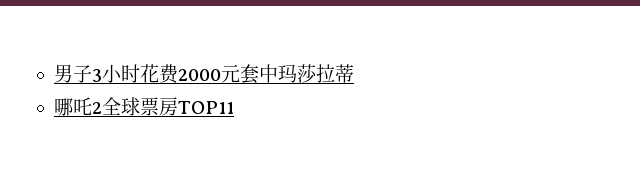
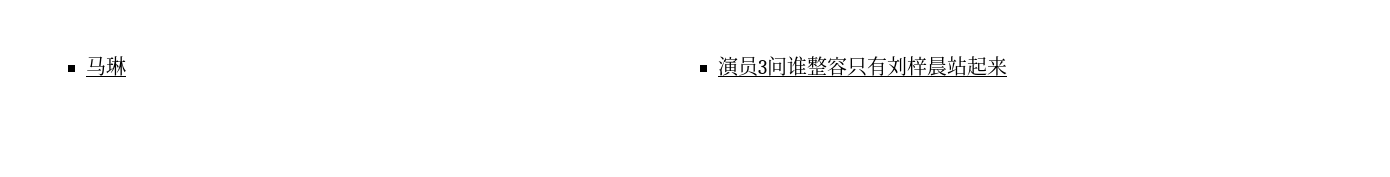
[53,64,354,84] [53,97,234,116] 男子3小时花费2000元套中玛莎拉蒂 // 哪吒2全球票房TOP11 -> [86,56,126,76] [718,56,1007,77] 马琳 // 演员3问谁整容只有刘梓晨站起来

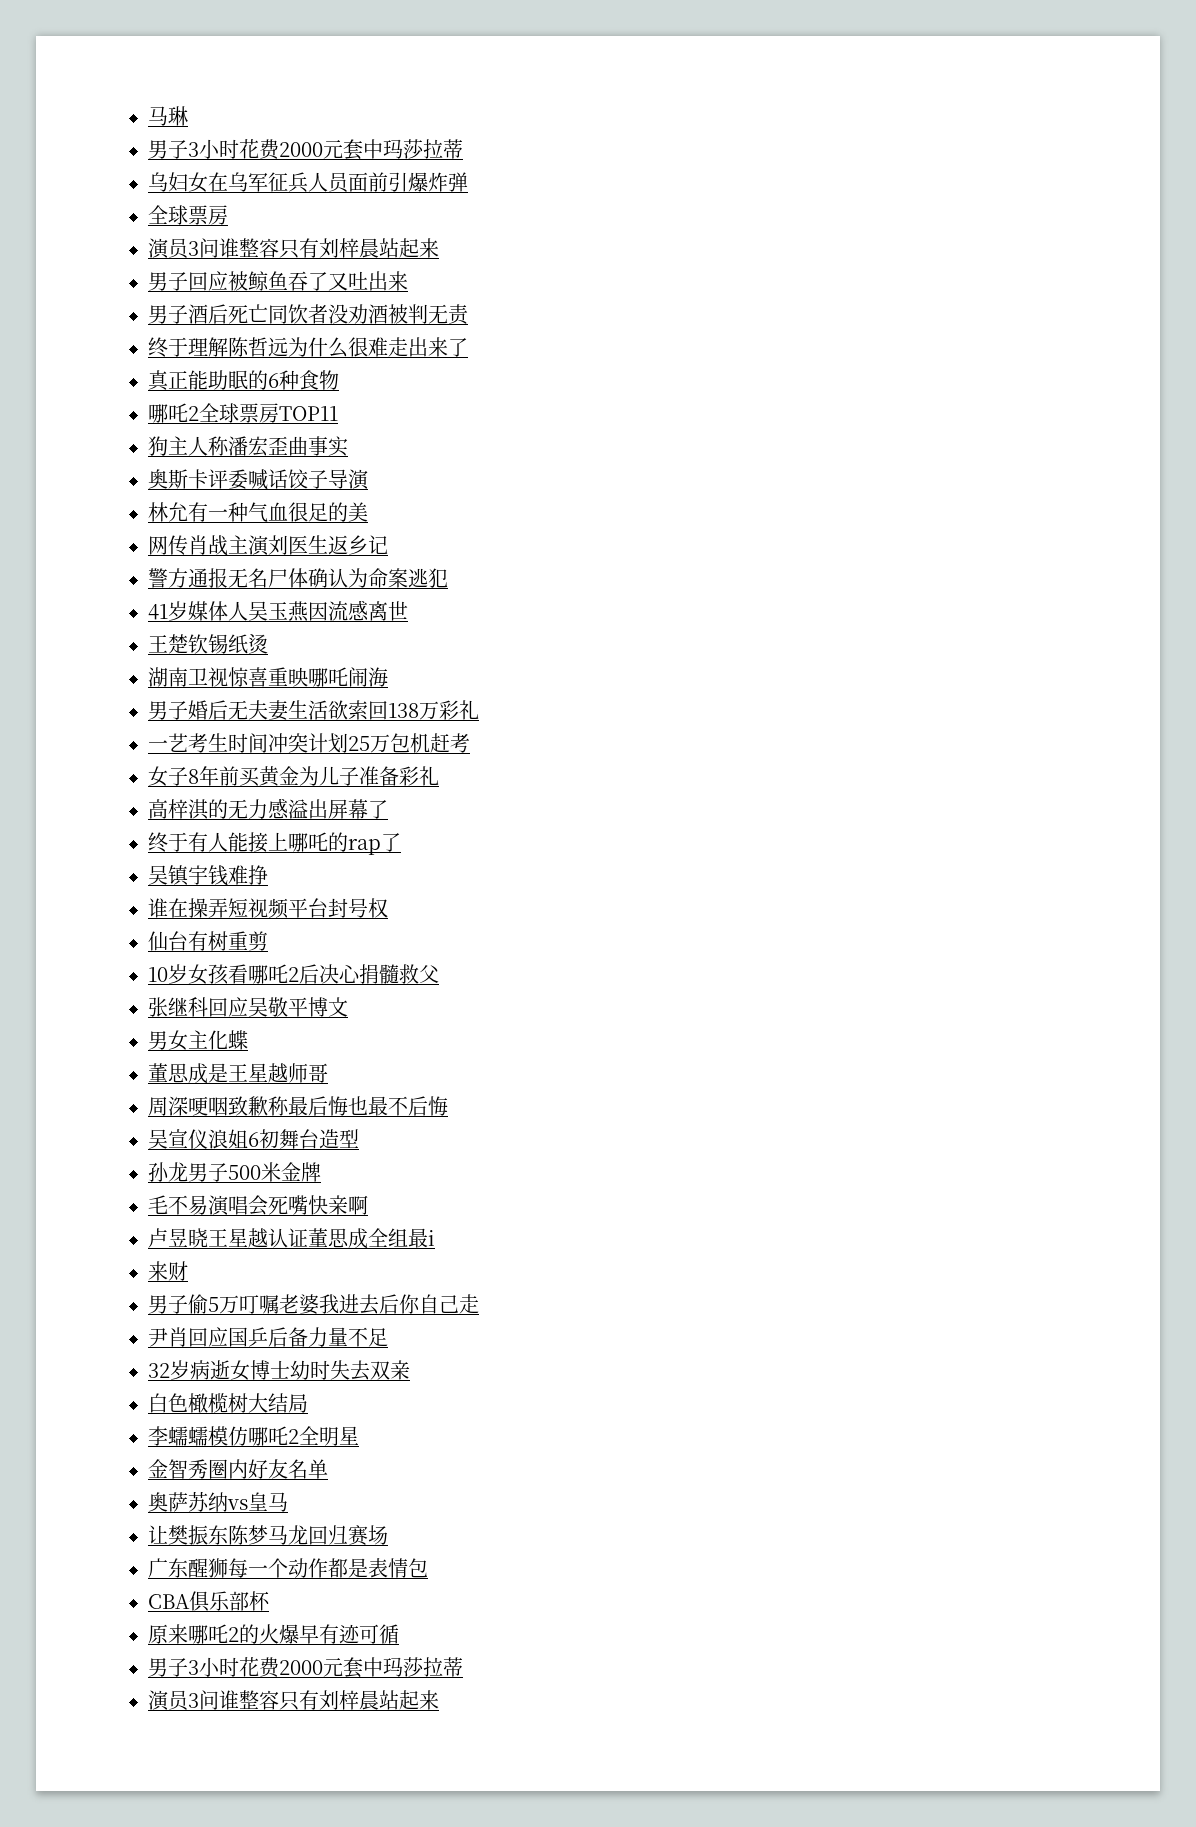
[718,56,1007,77] // 演员3问谁整容只有刘梓晨站起来 -> [148,139,463,160] [148,172,468,193] [148,205,228,225] [148,238,439,259] [148,271,408,291] [148,304,469,325] [148,337,468,358] [148,370,339,391] [148,403,338,423] [148,436,348,457] [148,469,370,490] [148,502,368,522] [148,535,388,556] [148,568,448,588] [148,600,408,622] [148,634,268,654] [148,667,388,687] [148,700,479,721] [148,733,470,753] [148,766,439,787] [148,798,388,820] [148,832,401,855] [148,865,268,886] [148,898,388,919] [148,931,268,951] [148,964,439,985] [148,997,348,1017] [148,1030,248,1051] [148,1063,328,1084] [148,1096,448,1116] [148,1129,359,1149] [148,1162,321,1182] [148,1195,368,1216] [148,1228,435,1249] [148,1261,188,1281] [148,1294,479,1315] [148,1327,388,1347] [148,1360,410,1381] [148,1393,308,1413] [148,1426,359,1446] [148,1459,328,1479] [148,1491,288,1512] [148,1525,388,1546] [148,1558,428,1578] [148,1591,270,1612] [148,1624,399,1644] [148,1657,463,1678] [148,1690,439,1711] // 男子3小时花费2000元套中玛莎拉蒂 // 乌妇女在乌军征兵人员面前引爆炸弹 // 全球票房 // 演员3问谁整容只有刘梓晨站起来 // 男子回应被鲸鱼吞了又吐出来 // 男子酒后死亡同饮者没劝酒被判无责 // 终于理解陈哲远为什么很难走出来了 // 真正能助眠的6种食物 // 哪吒2全球票房TOP11 // 狗主人称潘宏歪曲事实 // 奥斯卡评委喊话饺子导演 // 林允有一种气血很足的美 // 网传肖战主演刘医生返乡记 // 警方通报无名尸体确认为命案逃犯 // 41岁媒体人吴玉燕因流感离世 // 王楚钦锡纸烫 // 湖南卫视惊喜重映哪吒闹海 // 男子婚后无夫妻生活欲索回138万彩礼 // 一艺考生时间冲突计划25万包机赶考 // 女子8年前买黄金为儿子准备彩礼 // 高梓淇的无力感溢出屏幕了 // 终于有人能接上哪吒的rap了 // 吴镇宇钱难挣 // 谁在操弄短视频平台封号权 // 仙台有树重剪 // 10岁女孩看哪吒2后决心捐髓救父 // 张继科回应吴敬平博文 // 男女主化蝶 // 董思成是王星越师哥 // 周深哽咽致歉称最后悔也最不后悔 // 吴宣仪浪姐6初舞台造型 // 孙龙男子500米金牌 // 毛不易演唱会死嘴快亲啊 // 卢昱晓王星越认证董思成全组最i // 来财 // 男子偷5万叮嘱老婆我进去后你自己走 // 尹肖回应国乒后备力量不足 // 32岁病逝女博士幼时失去双亲 // 白色橄榄树大结局 // 李蠕蠕模仿哪吒2全明星 // 金智秀圈内好友名单 // 奥萨苏纳vs皇马 // 让樊振东陈梦马龙回归赛场 // 广东醒狮每一个动作都是表情包 // CBA俱乐部杯 // 原来哪吒2的火爆早有迹可循 // 男子3小时花费2000元套中玛莎拉蒂 // 演员3问谁整容只有刘梓晨站起来

